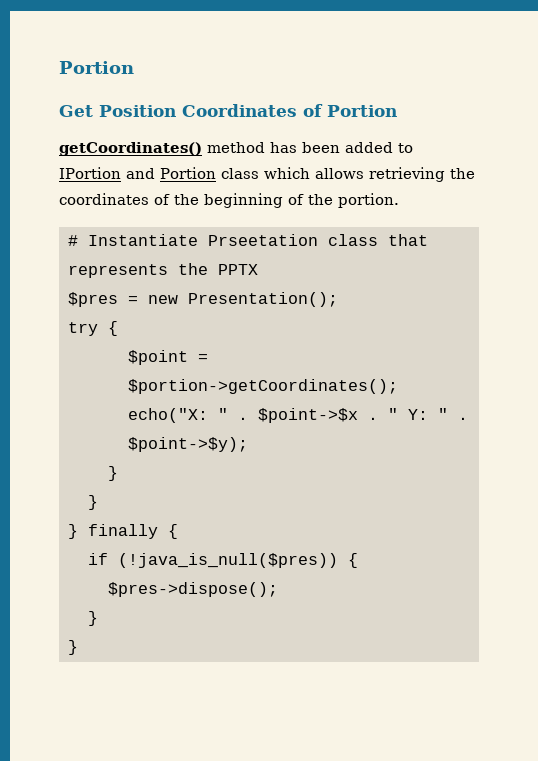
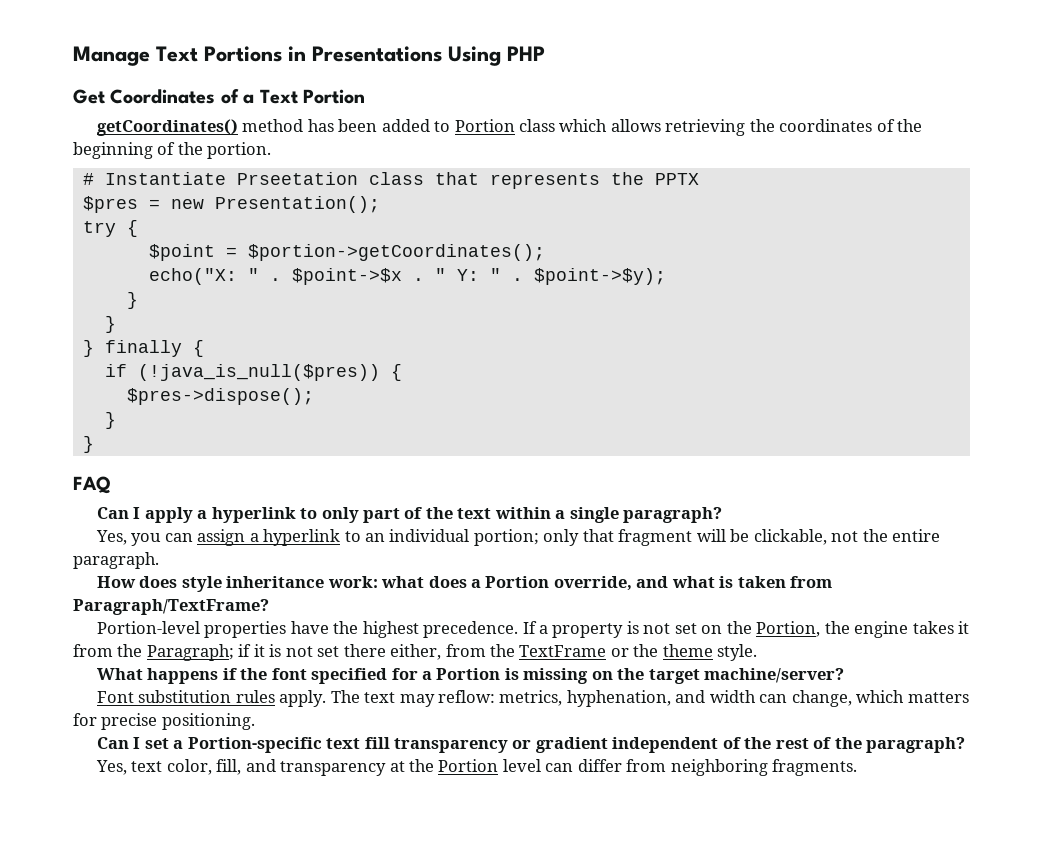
[59,61,134,74] Portion -> [73,46,545,66] Manage Text Portions in Presentations Using PHP
[99,105,176,117] Position -> (105, 96) none
(323, 110) none -> [243,89,298,104] a Text
[59,167,155,179] IPortion and -> (451, 126) none
(78, 647) none -> [73,476,111,494] [96,507,723,523] [95,529,940,546] [73,552,159,569] [96,576,833,592] [73,599,269,615] [96,621,969,638] [73,644,758,661] [96,668,845,684] [96,690,969,707] [73,713,255,730] [96,737,966,753] [95,759,858,776] // FAQ // Can I apply a hyperlink to only part of the text within a single paragraph? // Yes, you can assign a hyperlink to an individual portion; only that fragment will be clickable, not the entire paragraph. // How does style inheritance work: what does a Portion override, and what is taken from Paragraph/TextFrame? // Portion-level properties have the highest precedence. If a property is not set on the Portion, the engine takes it from the Paragraph; if it is not set there either, from the TextFrame or the theme style. // What happens if the font specified for a Portion is missing on the target machine/server? // Font substitution rules apply. The text may reflow: metrics, hyphenation, and width can change, which matters for precise positioning. // Can I set a Portion-specific text fill transparency or gradient independent of the rest of the paragraph? // Yes, text color, fill, and transparency at the Portion level can differ from neighboring fragments.

